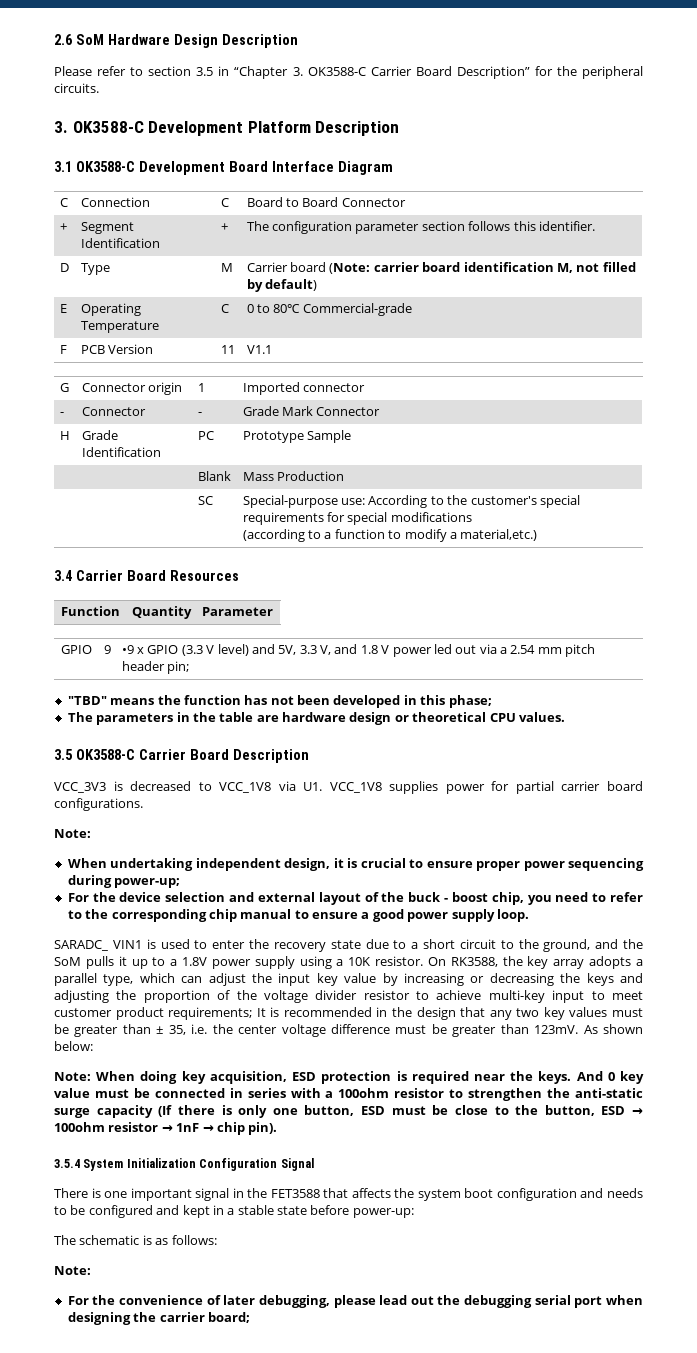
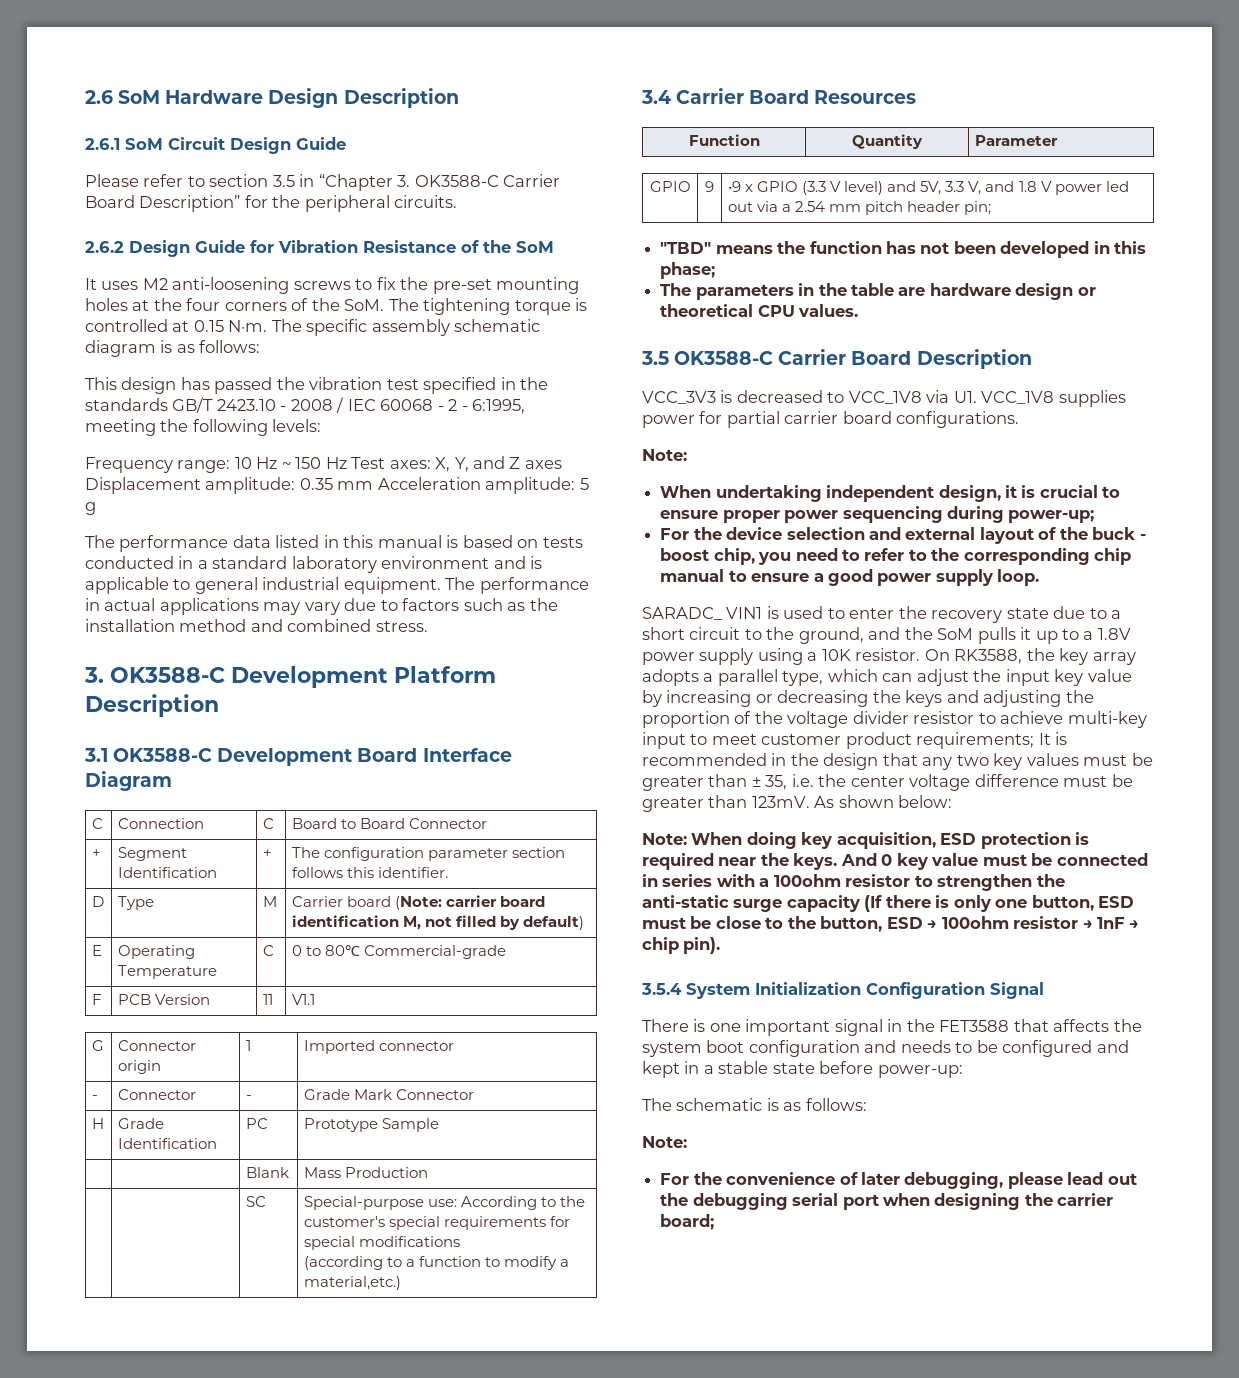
(298, 41) none -> [85,137,346,154] // 2.6.1 SoM Circuit Design Guide
(99, 88) none -> [85,240,554,257] [85,277,580,294] [85,298,588,315] [85,319,541,336] [85,340,261,357] [85,377,549,394] [85,397,526,414] [85,419,322,436] [85,456,562,473] [85,477,589,494] [85,502,96,515] [85,535,583,552] [85,556,543,573] [85,577,589,594] [85,598,558,615] [85,619,428,632] // 2.6.2 Design Guide for Vibration Resistance of the SoM // It uses M2 anti-loosening screws to fix the pre-set mounting holes at the four corners of the SoM. The tightening torque is controlled at 0.15 N·m. The specific assembly schematic diagram is as follows: // This design has passed the vibration test specified in the standards GB/T 2423.10 - 2008 / IEC 60068 - 2 - 6:1995, meeting the following levels: // Frequency range: 10 Hz ~ 150 Hz Test axes: X, Y, and Z axes Displacement amplitude: 0.35 mm Acceleration amplitude: 5 g // The performance data listed in this manual is based on tests conducted in a standard laboratory environment and is applicable to general industrial equipment. The performance in actual applications may vary due to factors such as the installation method and combined stress.

